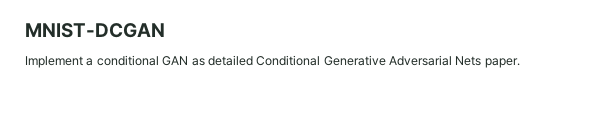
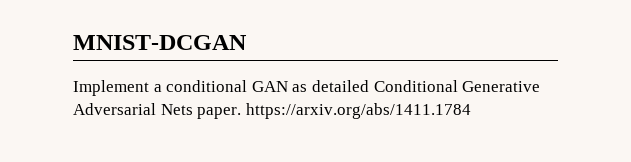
(520, 63) none -> [245,103,471,119] https://arxiv.org/abs/1411.1784

